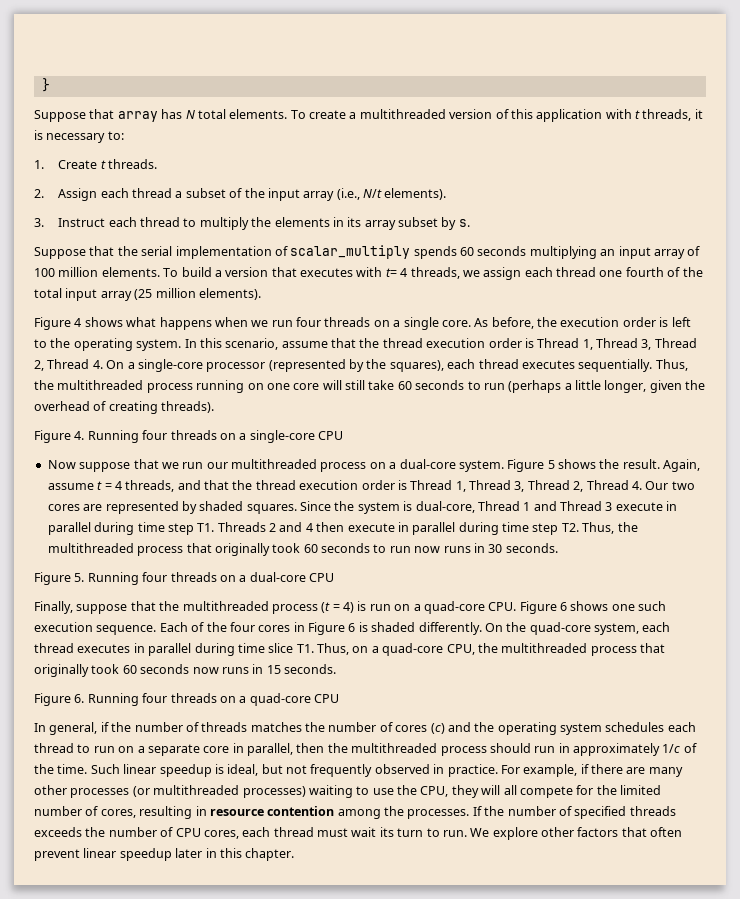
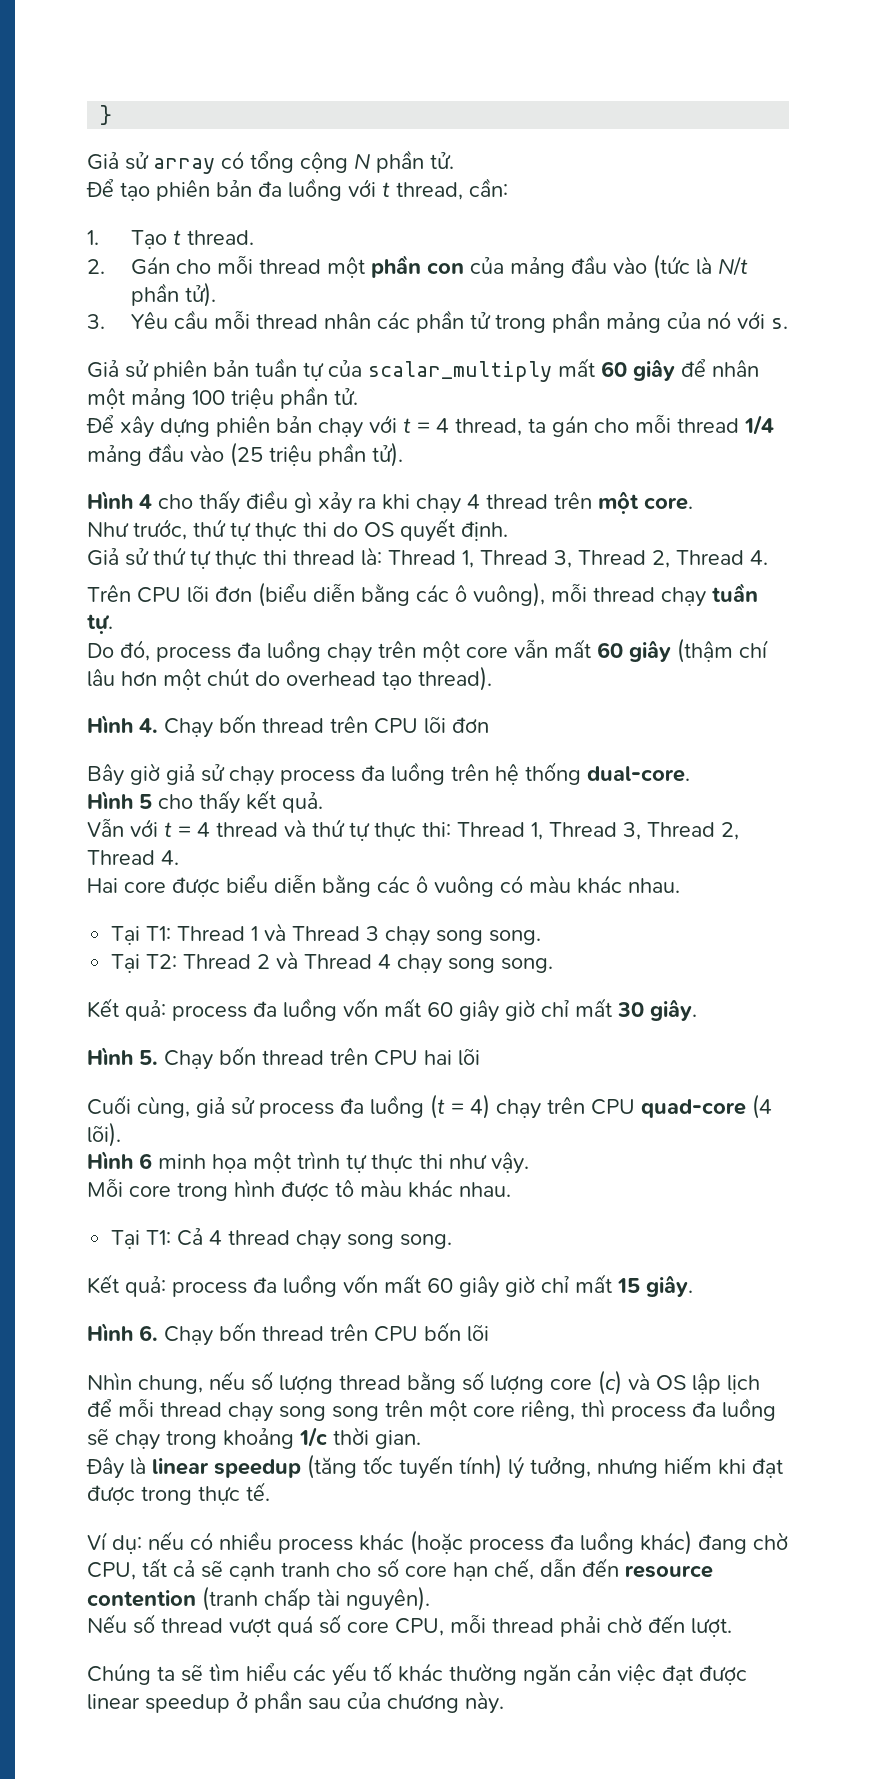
[34,109,703,122] [34,130,124,143] [34,159,158,169] [34,188,447,201] [34,217,470,230] [34,245,701,259] [34,267,703,280] [34,288,261,301] [34,317,691,330] [34,338,697,351] [34,359,688,372] [34,380,706,393] [34,401,215,414] [34,430,343,443] [47,459,701,472] [47,480,695,492] [47,501,475,514] Suppose that array has N total elements. To create a multithreaded version of this application with t threads, it is necessary to: // 1. Create t threads. // 2. Assign each thread a subset of the input array (i.e., N/t elements). // 3. Instruct each thread to multiply the elements in its array subset by s. // Suppose that the serial implementation of scalar_multiply spends 60 seconds multiplying an input array of 100 million elements. To build a version that executes with t= 4 threads, we assign each thread one fourth of the total input array (25 million elements). // Figure 4 shows what happens when we run four threads on a single core. As before, the execution order is left to the operating system. In this scenario, assume that the thread execution order is Thread 1, Thread 3, Thread 2, Thread 4. On a single-core processor (represented by the squares), each thread executes sequentially. Thus, the multithreaded process running on one core will still take 60 seconds to run (perhaps a little longer, given the overhead of creating threads). // Figure 4. Running four threads on a single-core CPU // Now suppose that we run our multithreaded process on a dual-core system. Figure 5 shows the result. Again, assume t = 4 threads, and that the thread execution order is Thread 1, Thread 3, Thread 2, Thread 4. Our two cores are represented by shaded squares. Since the system is dual-core, -> [87,150,454,174] [86,178,508,201] [87,230,254,249] [87,254,748,279] [130,282,216,307] [87,310,788,333] [87,358,759,382] [87,386,358,409] [86,414,774,438] [87,442,403,467] [87,490,693,514] [87,518,508,542] [87,547,768,569] [87,582,758,607] [87,614,113,634] [87,638,768,663] [87,666,492,691] [87,714,489,738] [87,762,690,786] [87,790,323,814] [87,818,739,841] [87,850,179,865] [87,874,680,897] [111,926,172,945] Giả sử array có tổng cộng N phần tử. // Để tạo phiên bản đa luồng với t thread, cần: // 1. Tạo t thread. // 2. Gán cho mỗi thread một phần con của mảng đầu vào (tức là N/t phần tử). // 3. Yêu cầu mỗi thread nhân các phần tử trong phần mảng của nó với s. // Giả sử phiên bản tuần tự của scalar_multiply mất 60 giây để nhân một mảng 100 triệu phần tử. // Để xây dựng phiên bản chạy với t = 4 thread, ta gán cho mỗi thread 1/4 mảng đầu vào (25 triệu phần tử). // Hình 4 cho thấy điều gì xảy ra khi chạy 4 thread trên một core. // Như trước, thứ tự thực thi do OS quyết định. // Giả sử thứ tự thực thi thread là: Thread 1, Thread 3, Thread 2, Thread 4. // Trên CPU lõi đơn (biểu diễn bằng các ô vuông), mỗi thread chạy tuần tự. // Do đó, process đa luồng chạy trên một core vẫn mất 60 giây (thậm chí lâu hơn một chút do overhead tạo thread). // Hình 4. Chạy bốn thread trên CPU lõi đơn // Bây giờ giả sử chạy process đa luồng trên hệ thống dual-core. // Hình 5 cho thấy kết quả. // Vẫn với t = 4 thread và thứ tự thực thi: Thread 1, Thread 3, Thread 2, Thread 4. // Hai core được biểu diễn bằng các ô vuông có màu khác nhau. // Tại T1:
[533,501,557,511] and -> [264,923,287,941] và
[615,501,678,511] [47,522,638,535] [47,543,558,556] [34,572,334,585] [34,601,667,614] [34,622,671,635] [34,643,665,656] [34,664,336,677] [34,693,339,706] [34,722,696,735] [34,743,697,756] [34,764,683,777] [34,785,661,798] [34,806,676,819] [34,827,683,840] [34,848,295,861] execute in parallel during time step T1. Threads 2 and 4 then execute in parallel during time step T2. Thus, the multithreaded process that originally took 60 seconds to run now runs in 30 seconds. // Figure 5. Running four threads on a dual-core CPU // Finally, suppose that the multithreaded process (t = 4) is run on a quad-core CPU. Figure 6 shows one such execution sequence. Each of the four cores in Figure 6 is shaded differently. On the quad-core system, each thread executes in parallel during time slice T1. Thus, on a quad-core CPU, the multithreaded process that originally took 60 seconds now runs in 15 seconds. // Figure 6. Running four threads on a quad-core CPU // In general, if the number of threads matches the number of cores (c) and the operating system schedules each thread to run on a separate core in parallel, then the multithreaded process should run in approximately 1/c of the time. Such linear speedup is ideal, but not frequently observed in practice. For example, if there are many other processes (or multithreaded processes) waiting to use the CPU, they will all compete for the limited number of cores, resulting in resource contention among the processes. If the number of specified threads exceeds the number of CPU cores, each thread must wait its turn to run. We explore other factors that often prevent linear speedup later in this chapter. -> [385,926,542,946] [111,951,554,974] [87,998,697,1022] [87,1046,480,1070] [87,1094,772,1119] [87,1122,121,1147] [87,1151,529,1174] [87,1178,511,1201] [111,1228,453,1250] [87,1274,693,1298] [87,1322,489,1346] [87,1370,760,1395] [87,1398,776,1422] [87,1427,421,1450] [86,1454,783,1479] [87,1482,270,1505] [87,1530,788,1555] [87,1558,713,1581] [87,1586,430,1611] [87,1614,732,1637] [87,1662,747,1686] [87,1690,504,1714] chạy song song. // Tại T2: Thread 2 và Thread 4 chạy song song. // Kết quả: process đa luồng vốn mất 60 giây giờ chỉ mất 30 giây. // Hình 5. Chạy bốn thread trên CPU hai lõi // Cuối cùng, giả sử process đa luồng (t = 4) chạy trên CPU quad-core (4 lõi). // Hình 6 minh họa một trình tự thực thi như vậy. // Mỗi core trong hình được tô màu khác nhau. // Tại T1: Cả 4 thread chạy song song. // Kết quả: process đa luồng vốn mất 60 giây giờ chỉ mất 15 giây. // Hình 6. Chạy bốn thread trên CPU bốn lõi // Nhìn chung, nếu số lượng thread bằng số lượng core (c) và OS lập lịch để mỗi thread chạy song song trên một core riêng, thì process đa luồng sẽ chạy trong khoảng 1/c thời gian. // Đây là linear speedup (tăng tốc tuyến tính) lý tưởng, nhưng hiếm khi đạt được trong thực tế. // Ví dụ: nếu có nhiều process khác (hoặc process đa luồng khác) đang chờ CPU, tất cả sẽ cạnh tranh cho số core hạn chế, dẫn đến resource contention (tranh chấp tài nguyên). // Nếu số thread vượt quá số core CPU, mỗi thread phải chờ đến lượt. // Chúng ta sẽ tìm hiểu các yếu tố khác thường ngăn cản việc đạt được linear speedup ở phần sau của chương này.

